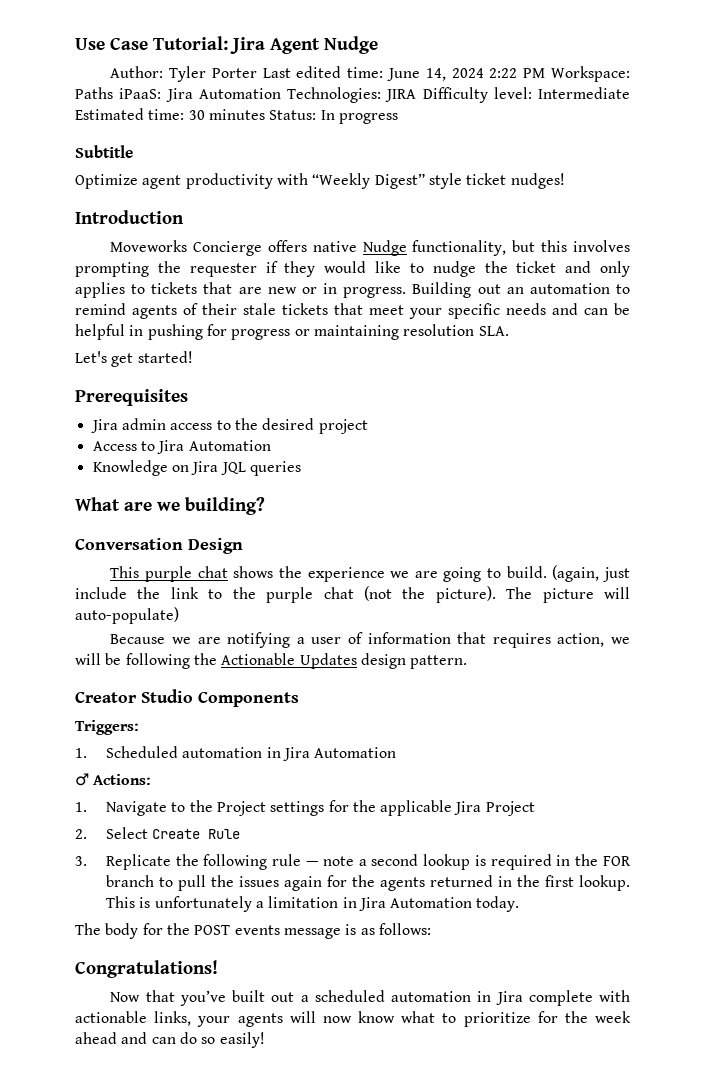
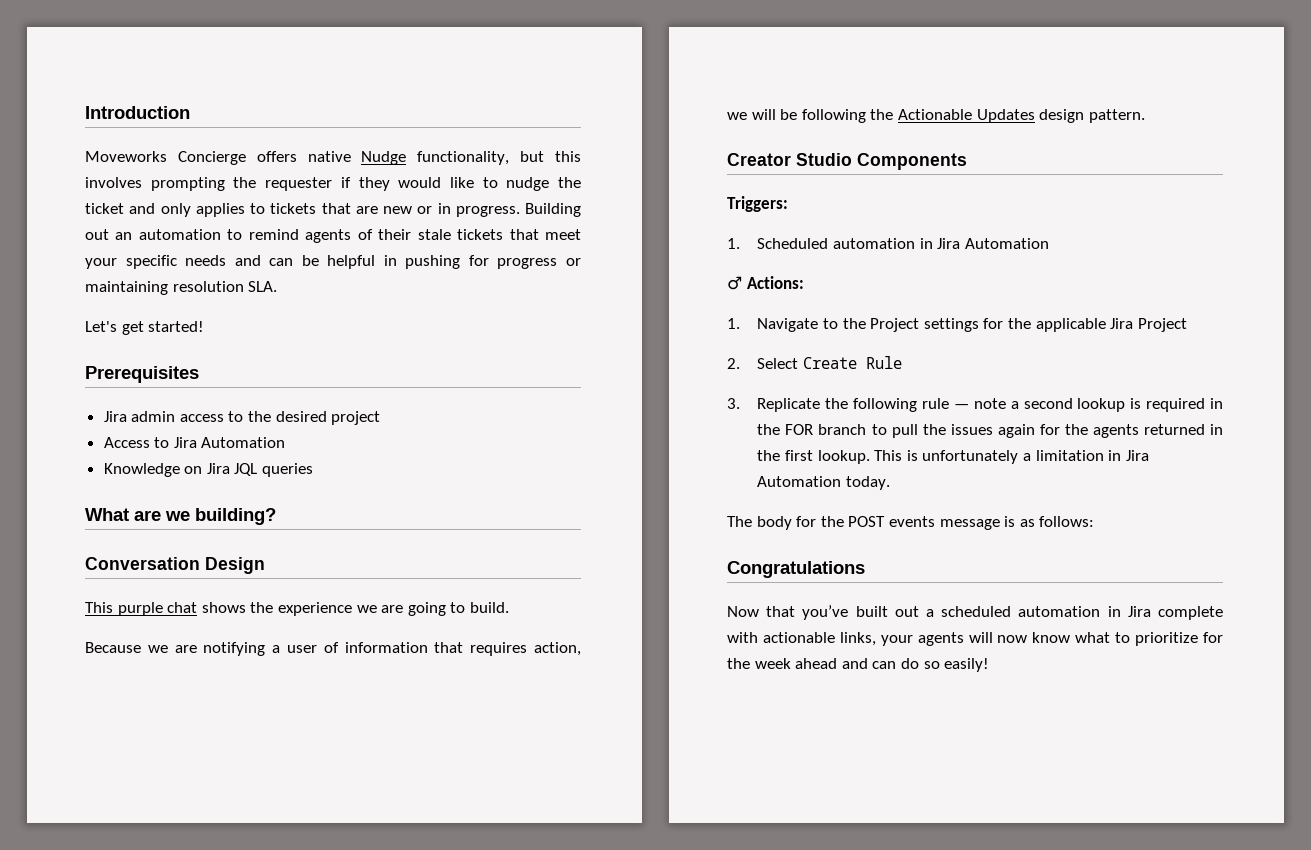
[75,36,378,54] [110,66,631,82] [75,87,630,103] [75,108,398,124] [75,145,133,158] [75,173,565,189] Use Case Tutorial: Jira Agent Nudge // Author: Tyler Porter Last edited time: June 14, 2024 2:22 PM Workspace: Paths iPaaS: Jira Automation Technologies: JIRA Difficulty level: Intermediate Estimated time: 30 minutes Status: In progress // Subtitle // Optimize agent productivity with “Weekly Digest” style ticket nudges! // -> (85, 112) none
[552,565,630,582] [75,586,631,603] [75,607,179,624] (again, just include the link to the purple chat (not the picture). The picture will auto-populate) -> (509, 607) none
[75,960,218,978] Congratulations! -> [727,561,865,578] Congratulations

